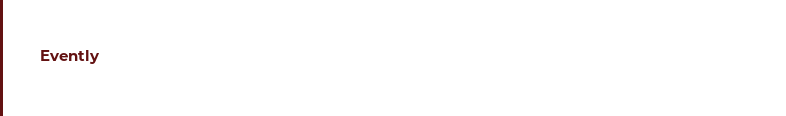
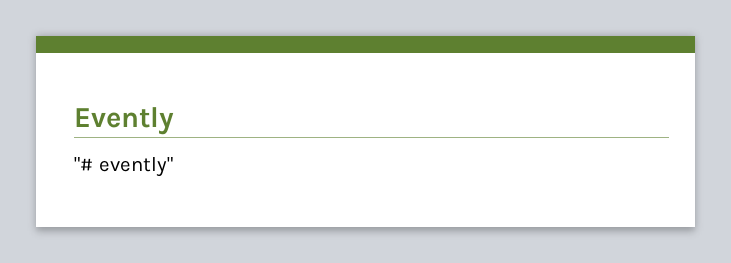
(100, 57) none -> [74,157,173,177] // "# evently"

